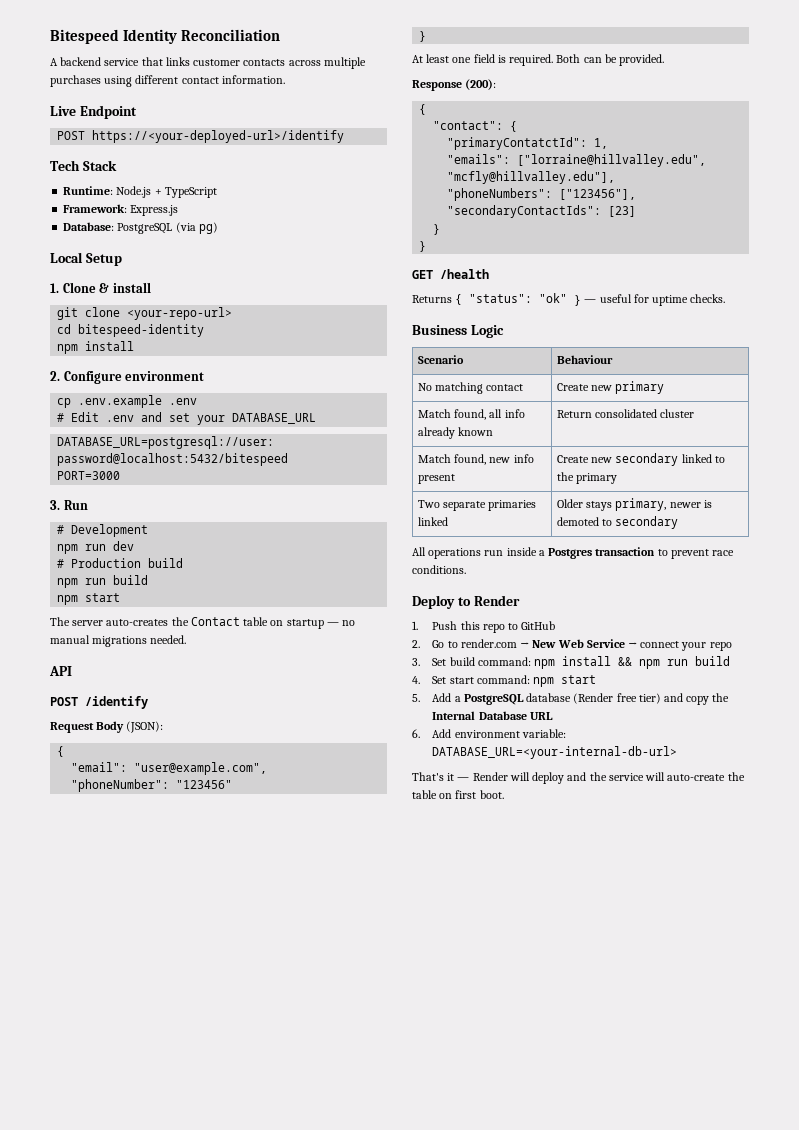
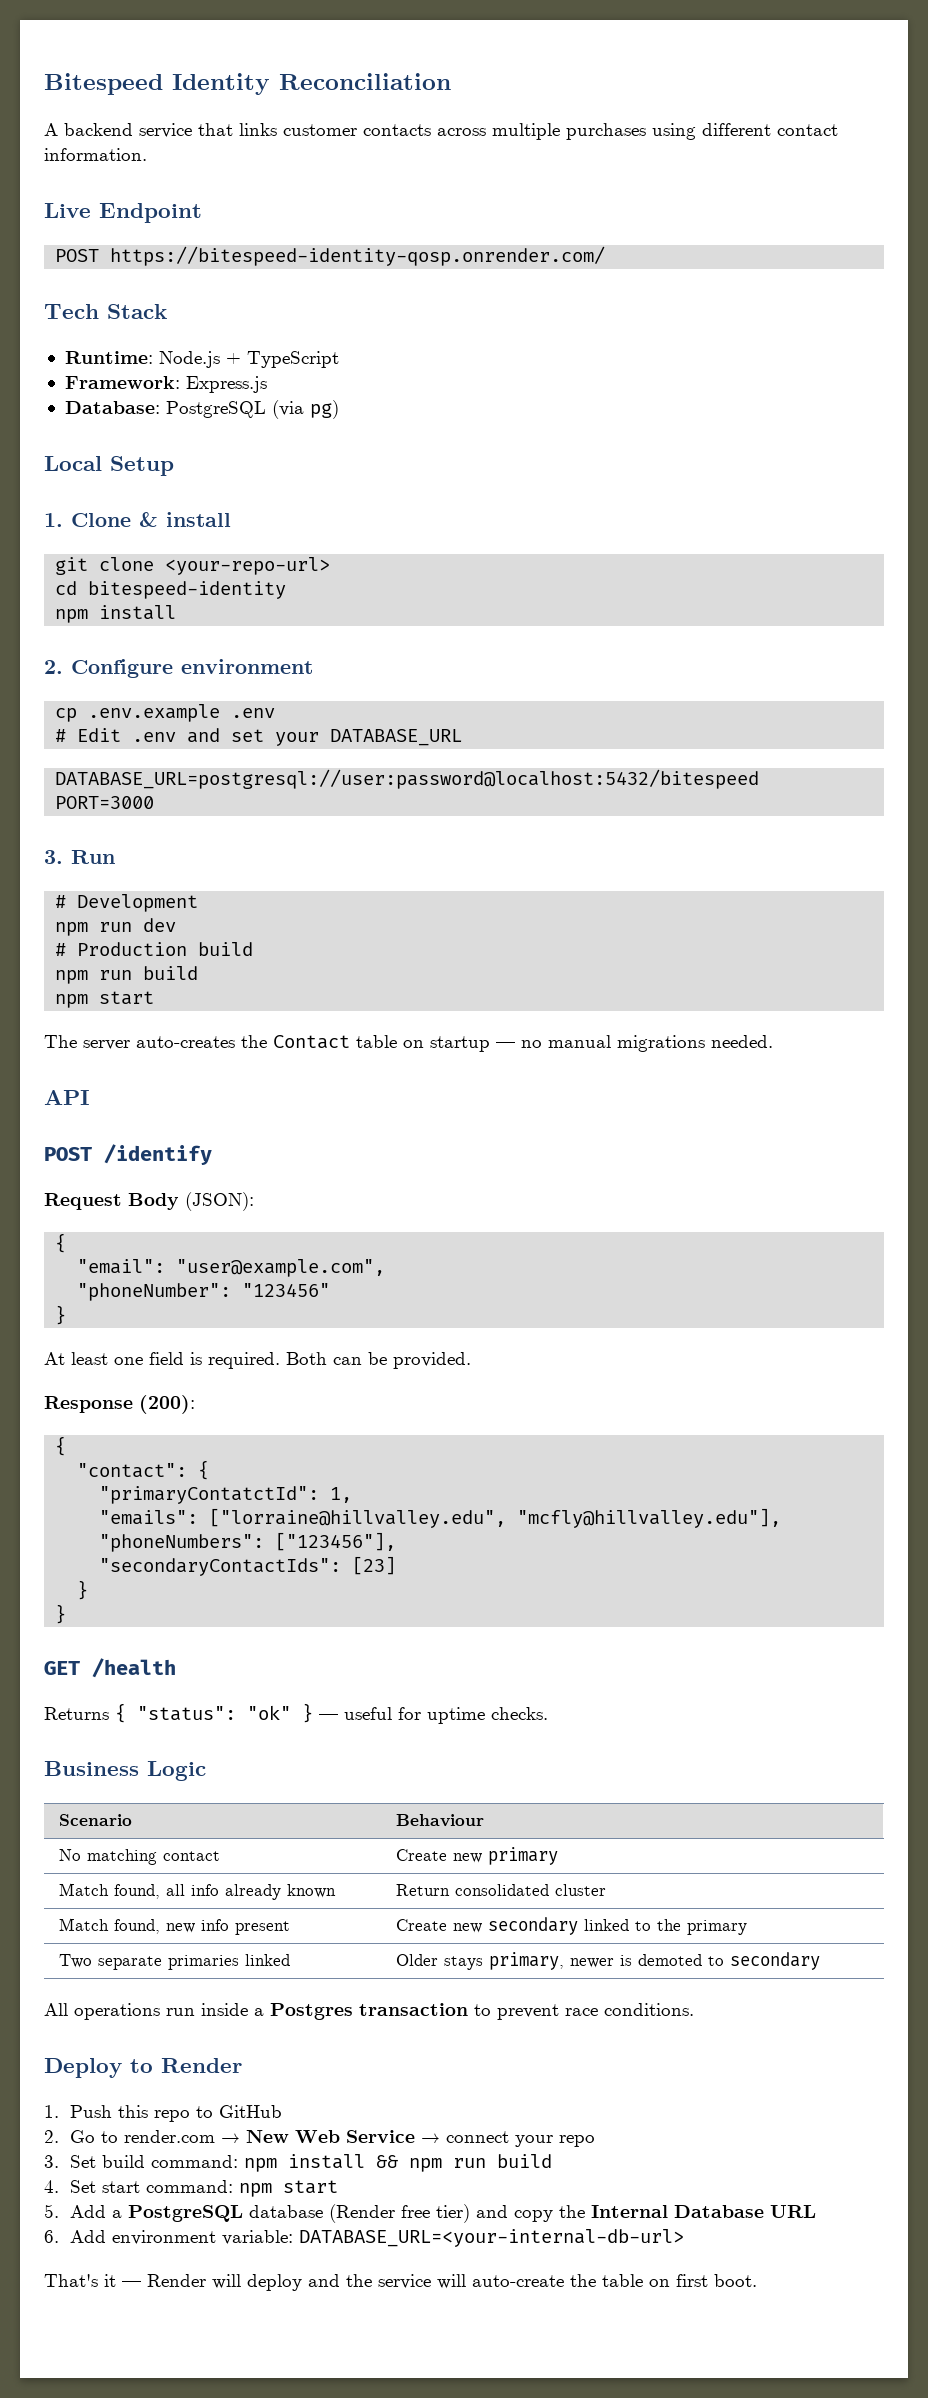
[92,130,345,143] https://<your-deployed-url>/identify -> [110,246,606,266] https://bitespeed-identity-qosp.onrender.com/

